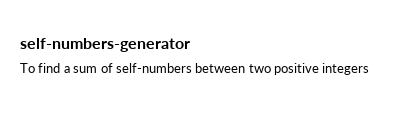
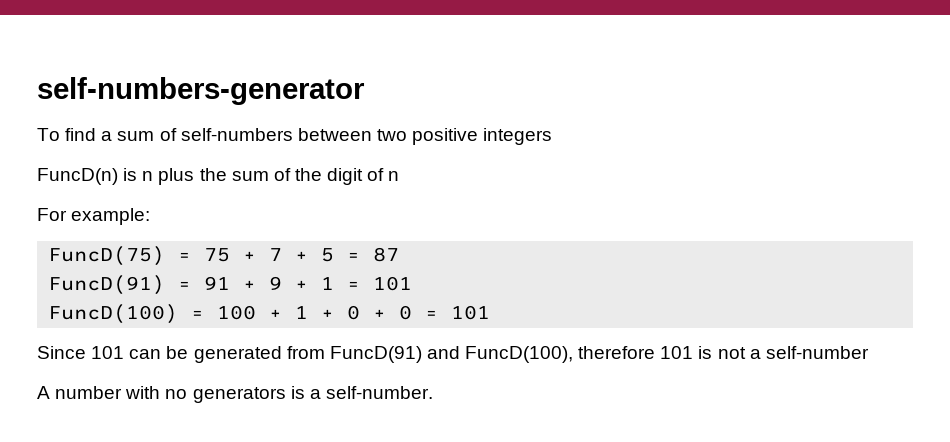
(370, 69) none -> [37,168,400,185] [37,208,151,225] [48,246,400,266] [48,275,413,295] [48,304,491,324] [37,346,869,363] [37,386,433,403] // FuncD(n) is n plus the sum of the digit of n // For example: // FuncD(75) = 75 + 7 + 5 = 87 // FuncD(91) = 91 + 9 + 1 = 101 // FuncD(100) = 100 + 1 + 0 + 0 = 101 // Since 101 can be generated from FuncD(91) and FuncD(100), therefore 101 is not a self-number // A number with no generators is a self-number.

